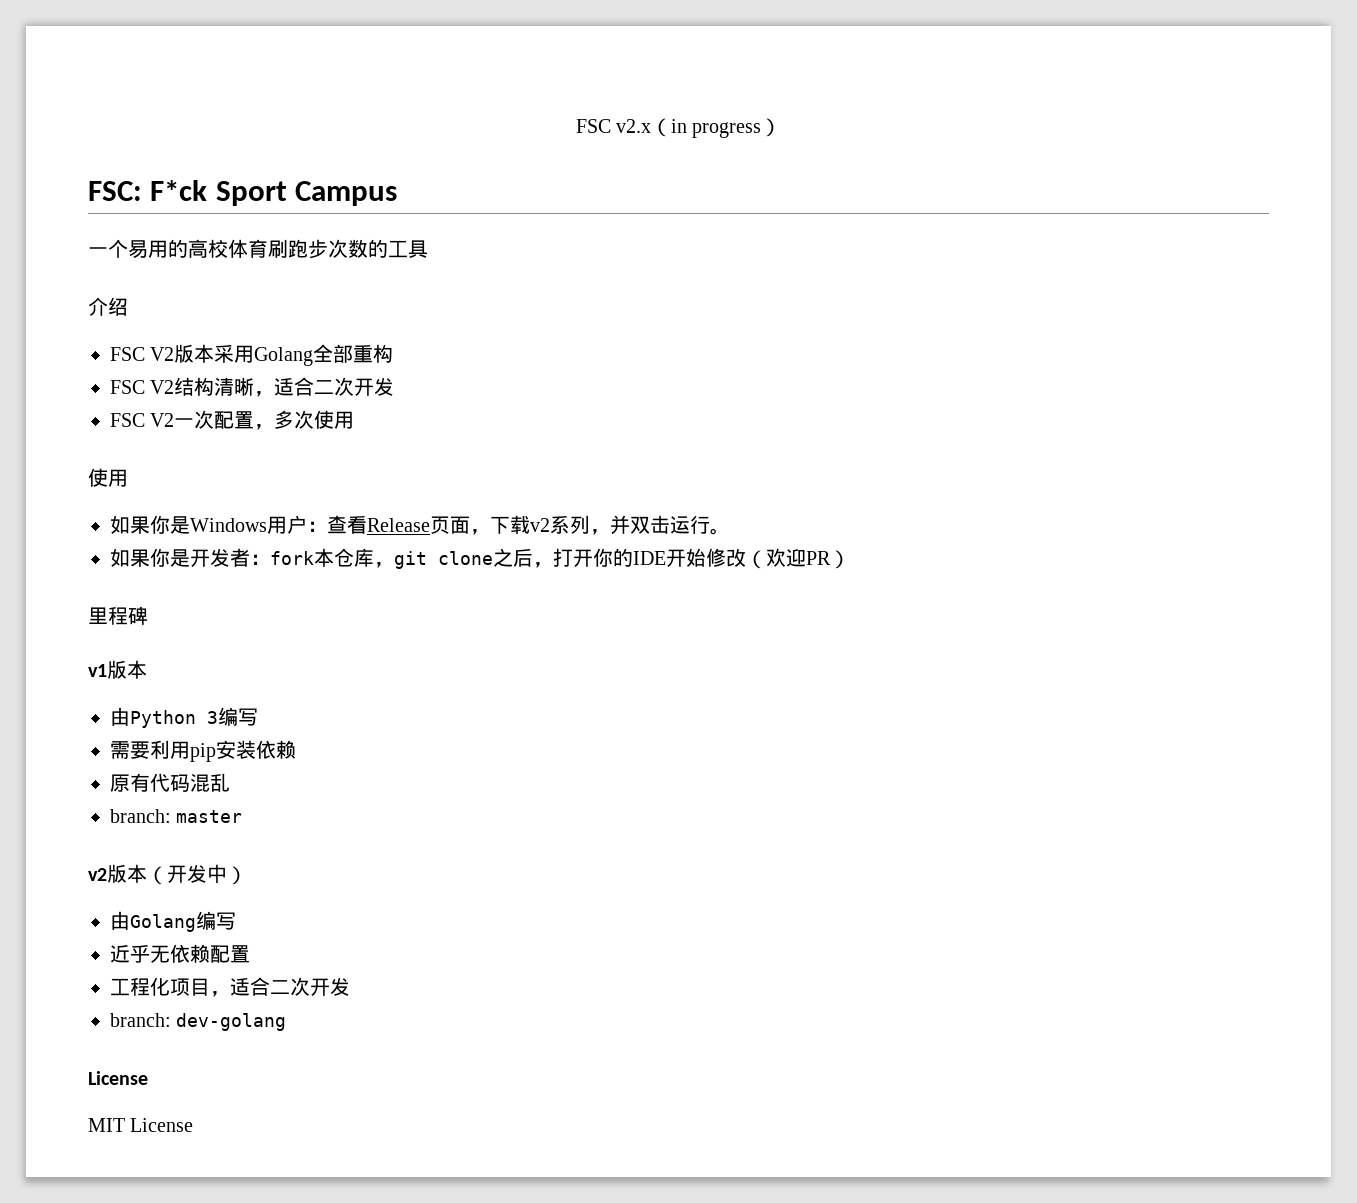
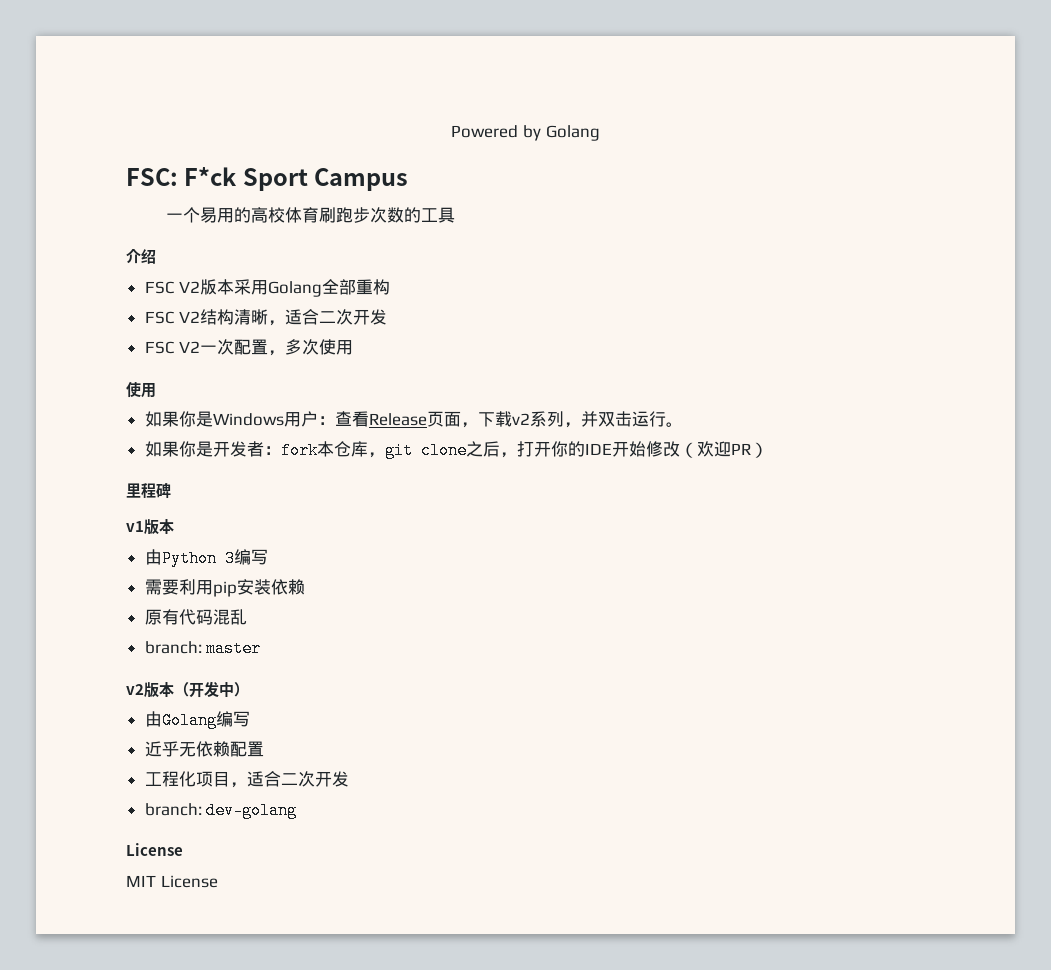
[575,118,782,138] FSC v2.x（in progress） -> [451,125,600,141] Powered by Golang

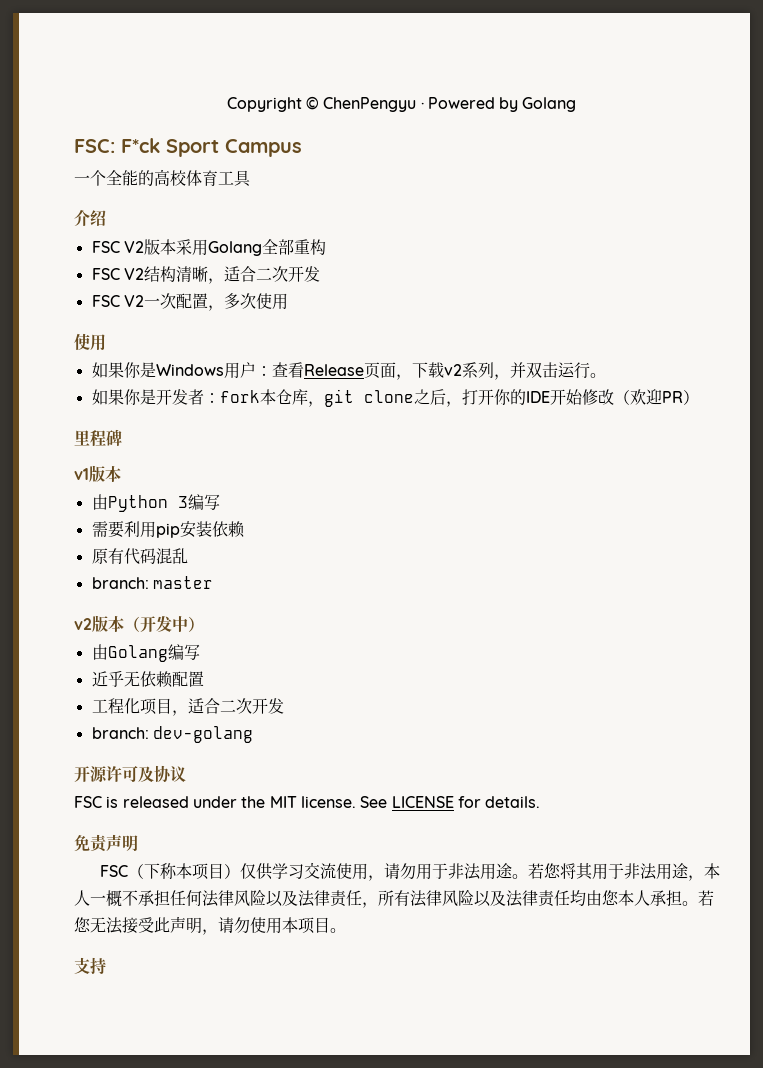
(451, 131) none -> [226,96,424,112] Copyright © ChenPengyu ·
[200,207,235,223] 易用 -> [106,170,138,186] 全能
[319,207,422,223] 刷跑步次数的 -> (218, 178) none
[126,843,183,856] [126,875,218,888] License // MIT License -> [74,765,186,782] [74,796,541,808] [74,834,138,852] [100,862,721,881] [74,890,714,908] [74,916,346,935] [74,957,106,974] 开源许可及协议 // FSC is released under the MIT license. See LICENSE for details. // 免责声明 // FSC（下称本项目）仅供学习交流使用，请勿用于非法用途。若您将其用于非法用途，本人一概不承担任何法律风险以及法律责任，所有法律风险以及法律责任均由您本人承担。若您无法接受此声明，请勿使用本项目。 // 支持

